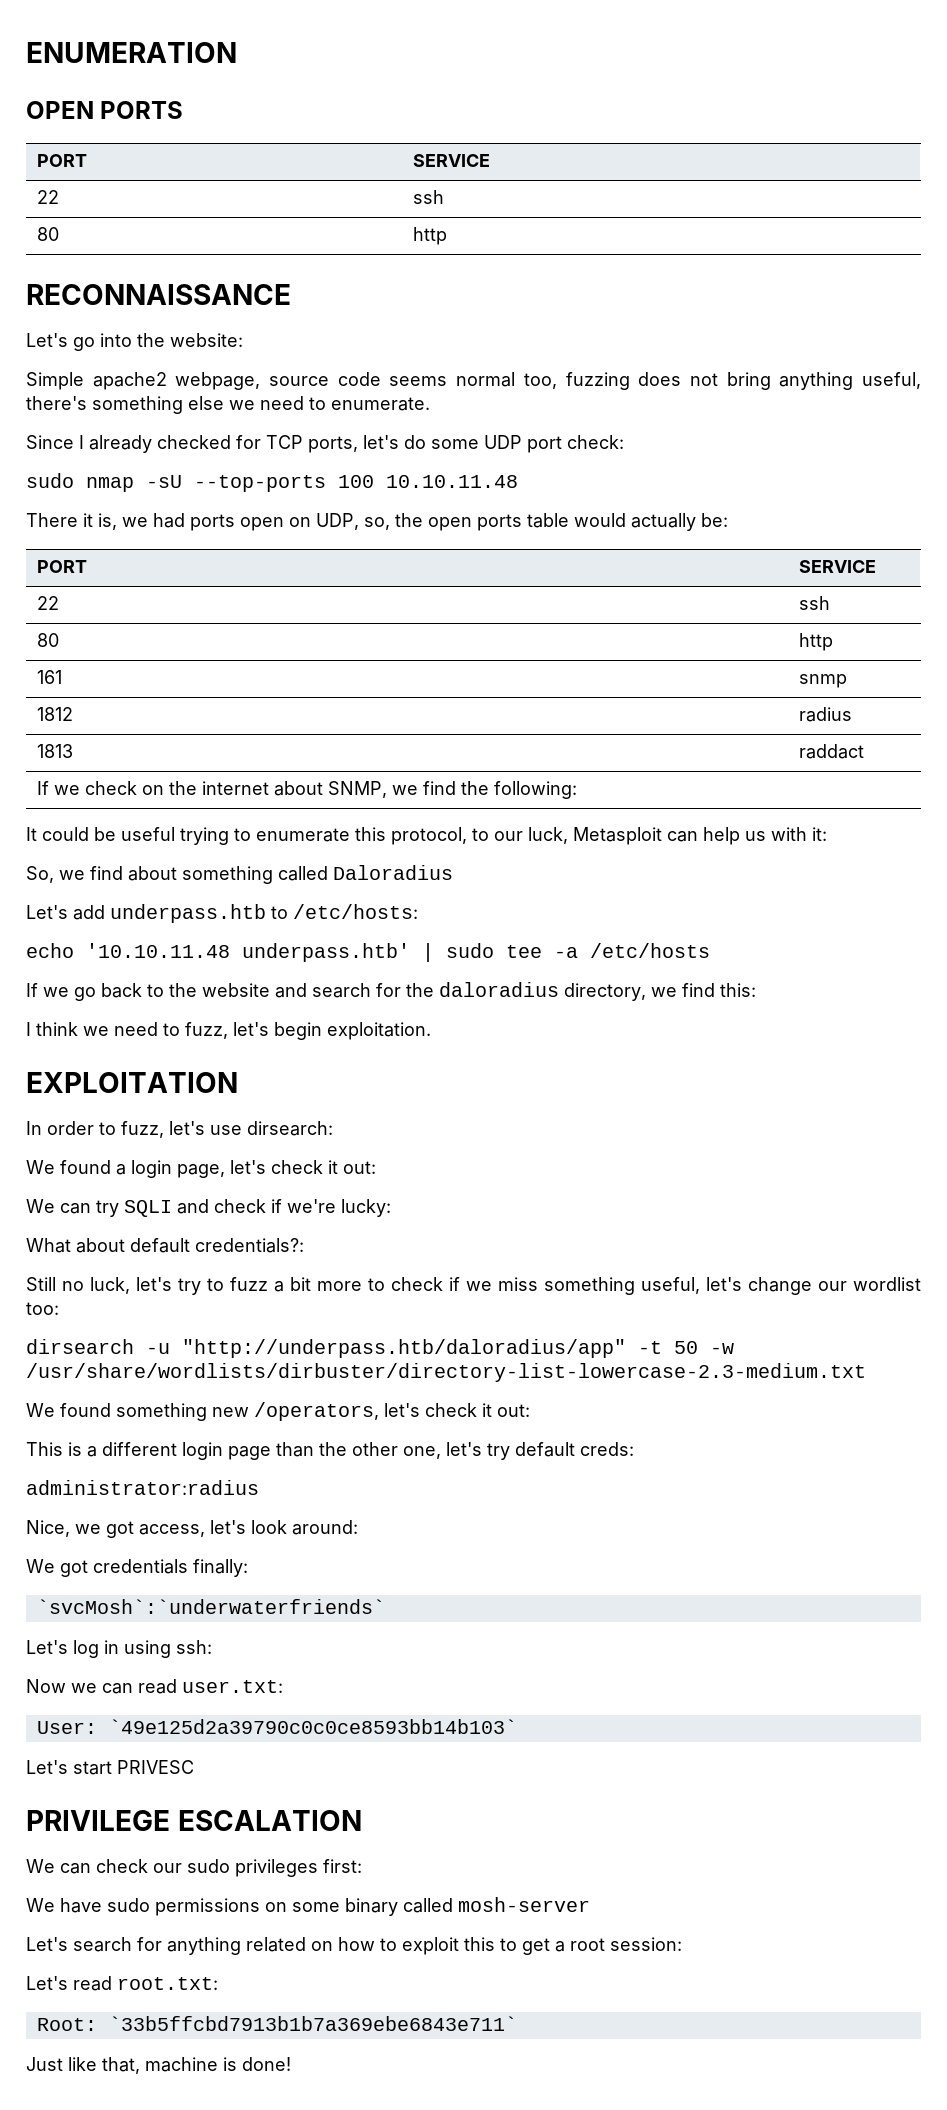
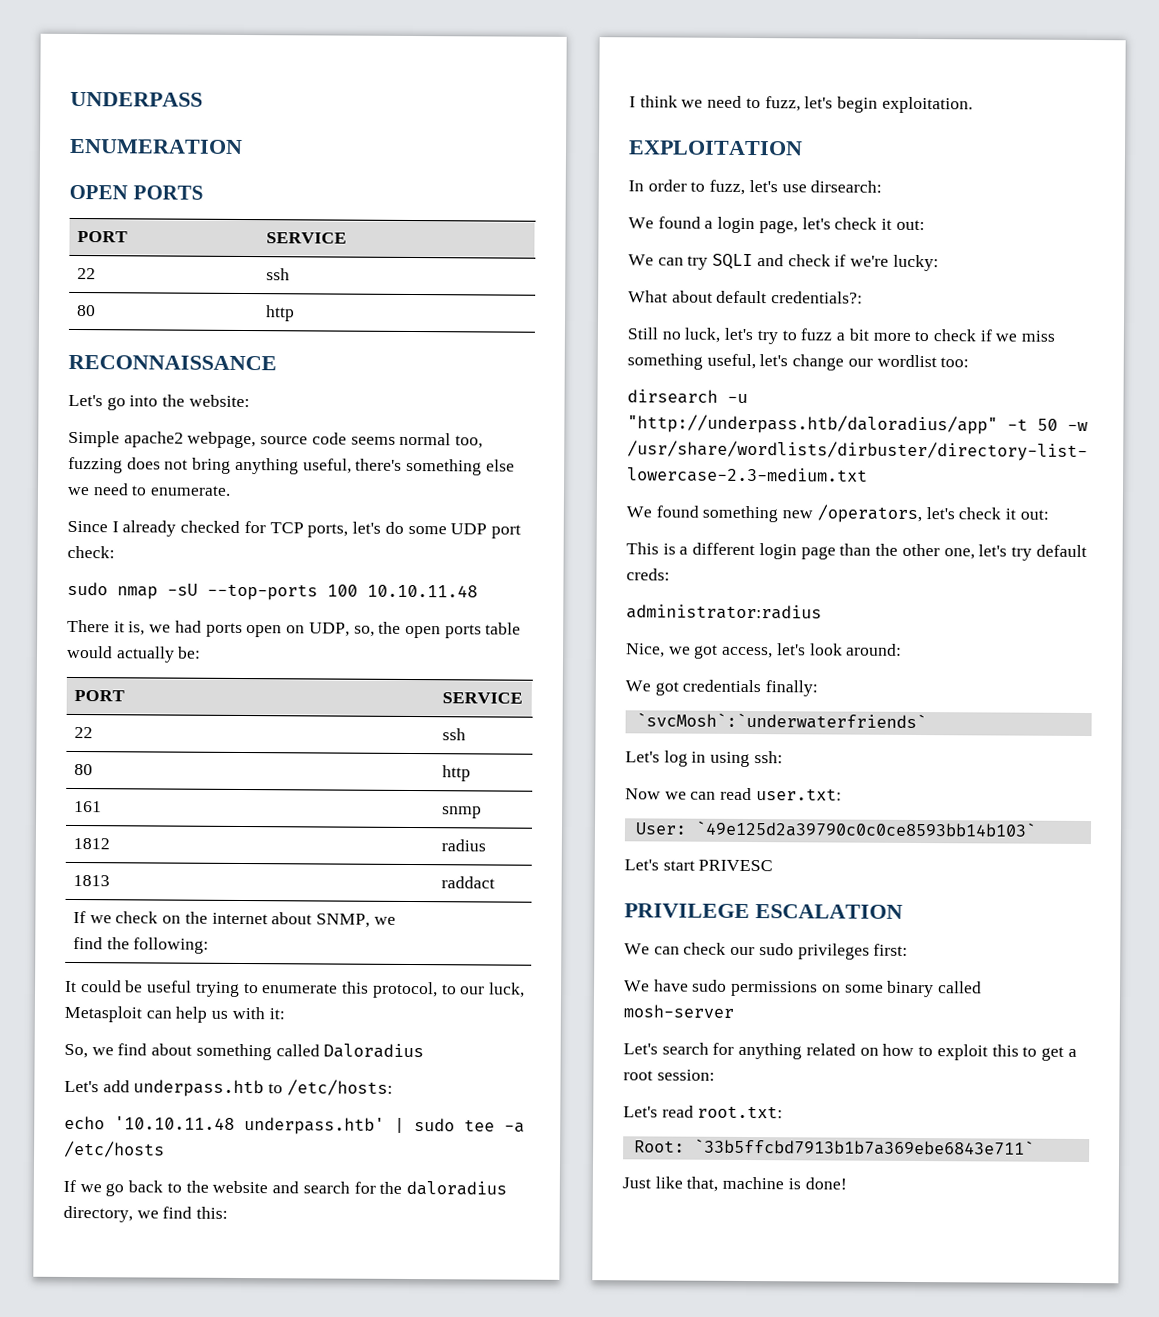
(26, 52) none -> [70,91,203,107] UNDERPASS //

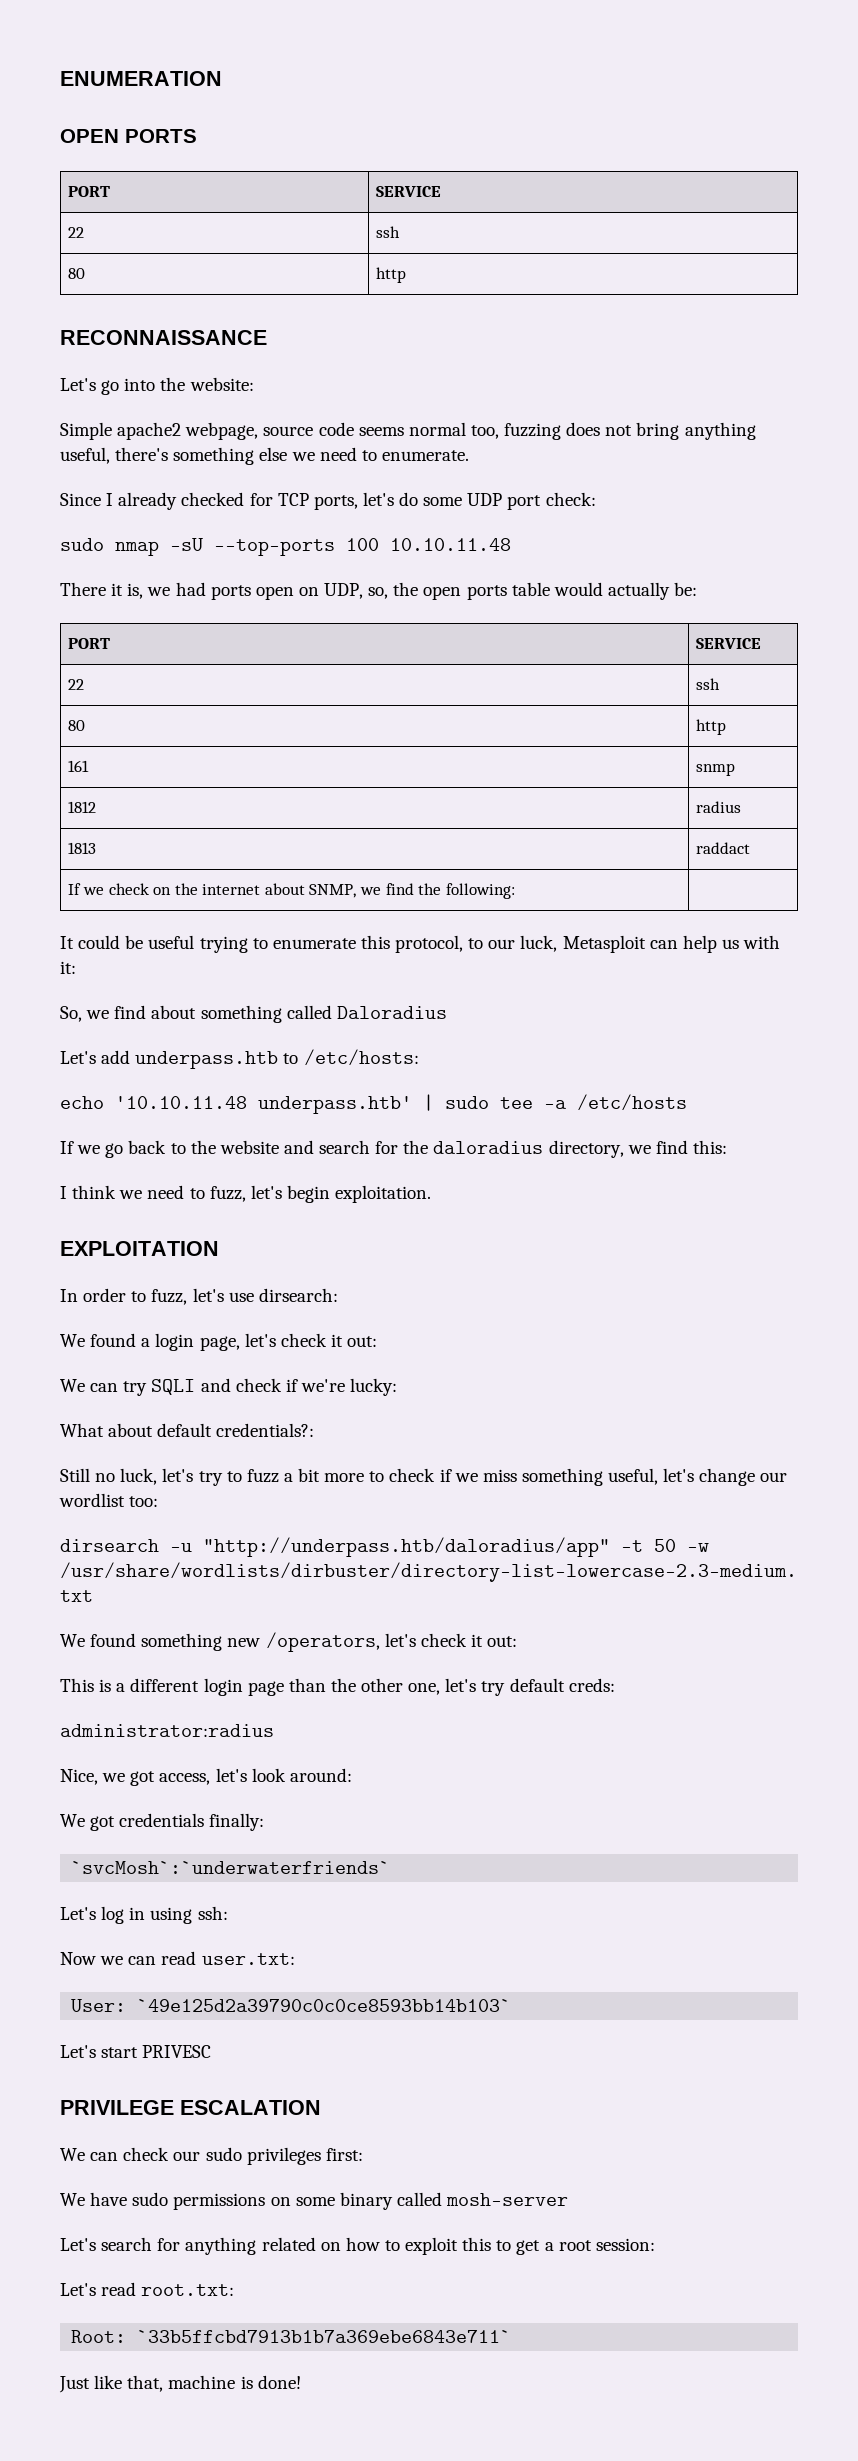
[70,91,203,107] UNDERPASS // -> (60, 78) none

